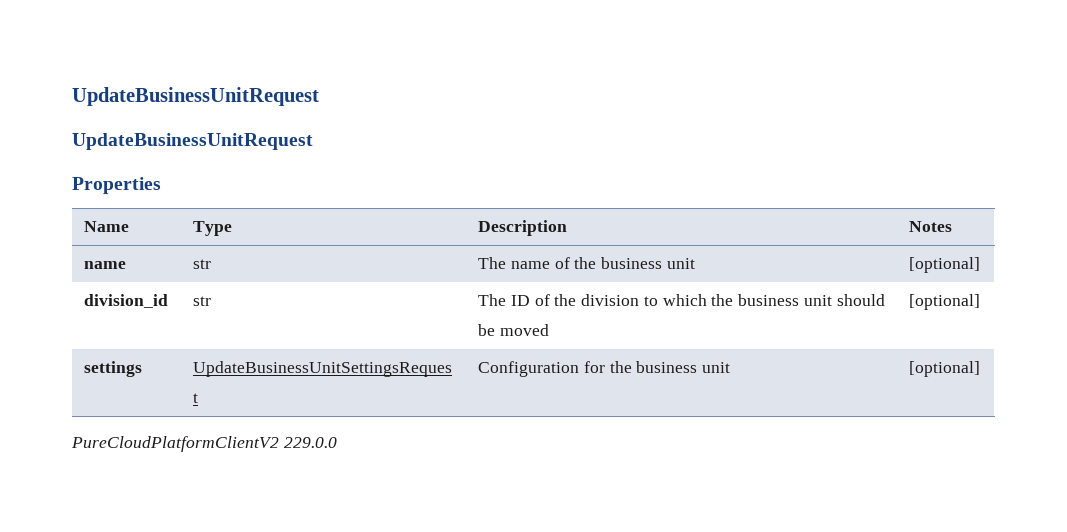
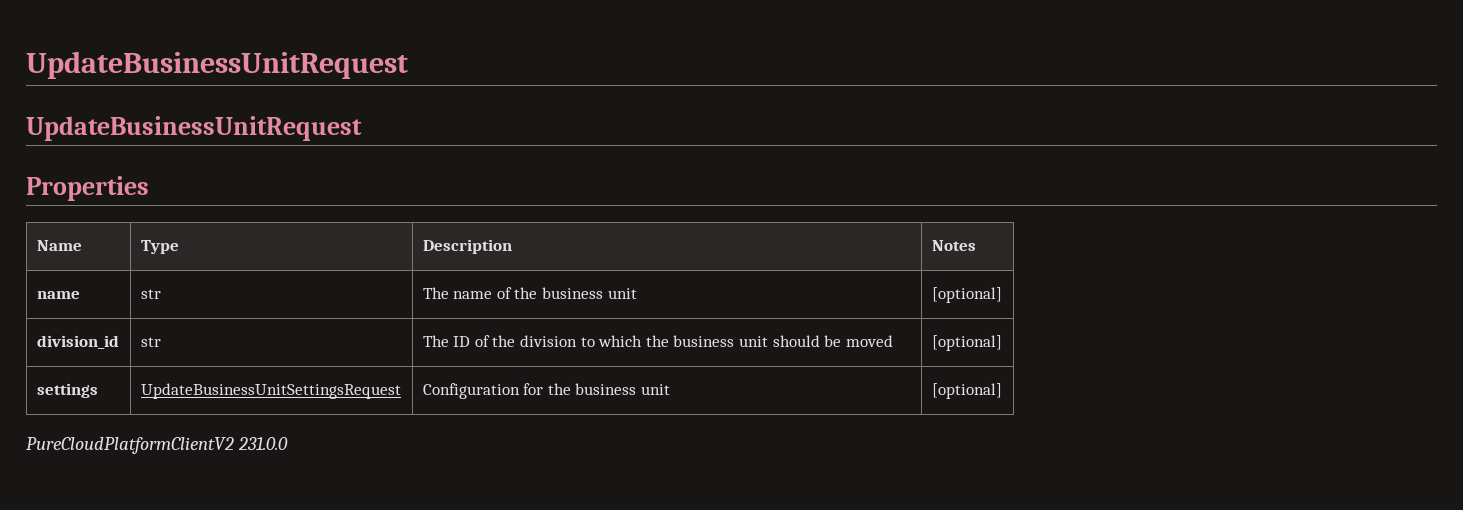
[283,437,337,448] 229.0.0 -> [238,437,289,450] 231.0.0

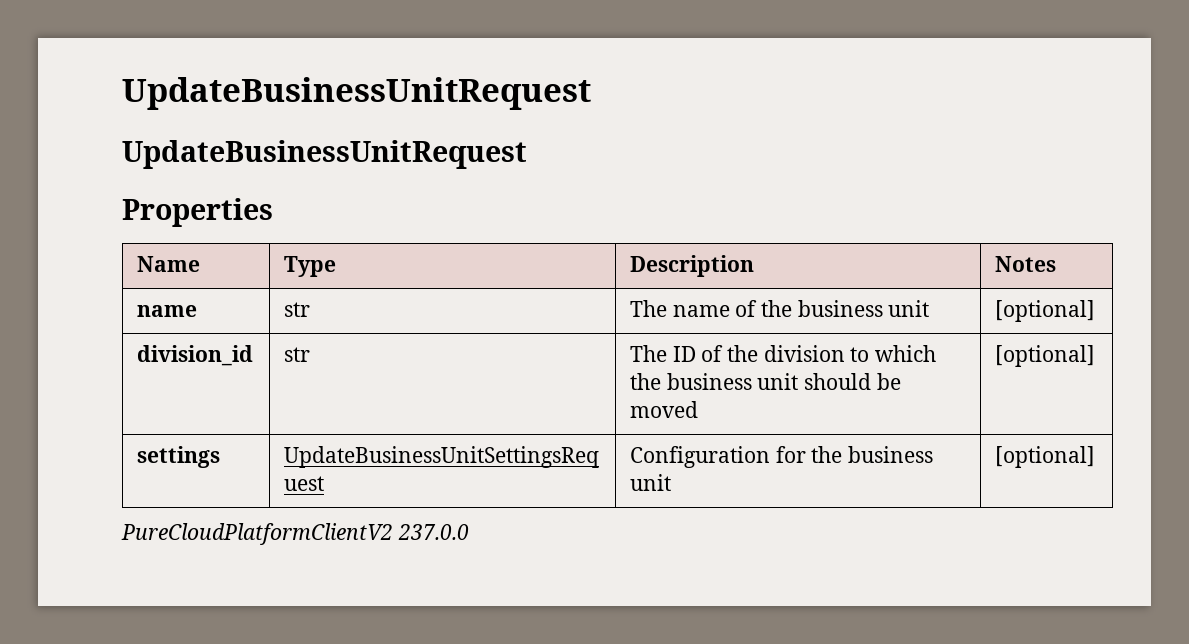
[238,437,289,450] 231.0.0 -> [397,524,469,540] 237.0.0

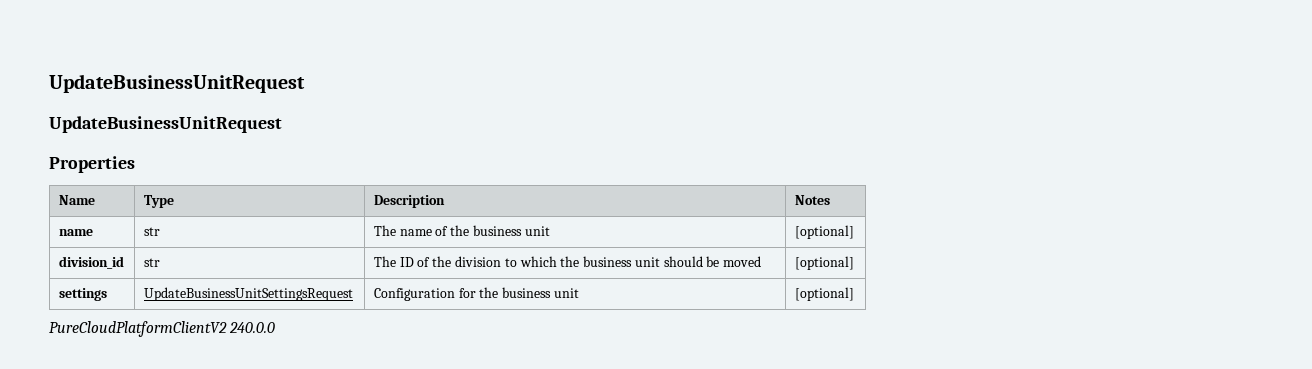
[397,524,469,540] 237.0.0 -> [229,322,276,333] 240.0.0

